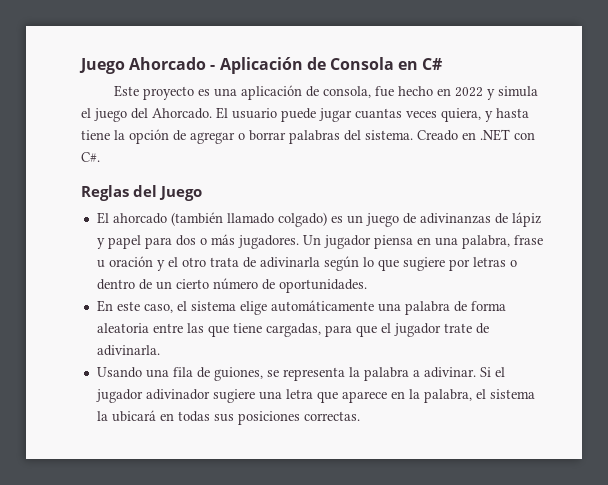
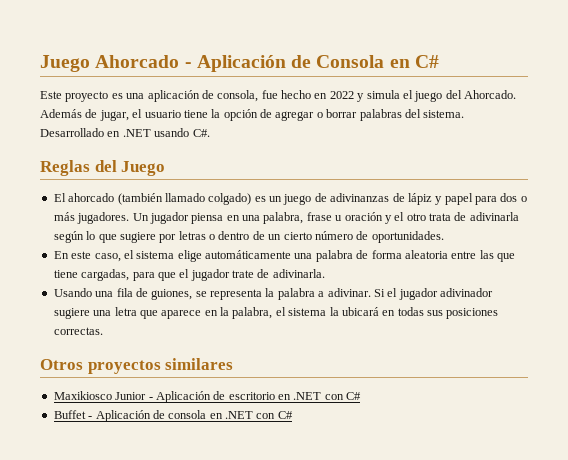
[216,107,529,122] El usuario puede jugar cuantas veces quiera, y hasta -> [40,109,181,121] Además de jugar, el usuario
[417,129,535,141] Creado en .NET con -> [40,128,190,137] Desarrollado en .NET usando
(360, 416) none -> [40,358,234,374] [53,391,362,403] [53,410,293,422] // Otros proyectos similares // Maxikiosco Junior - Aplicación de escritorio en .NET con C# // Buffet - Aplicación de consola en .NET con C#

